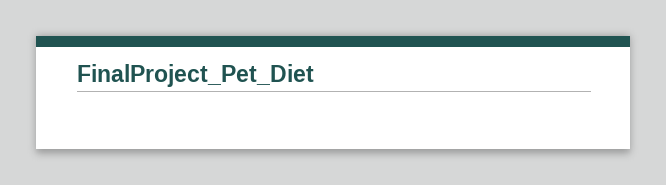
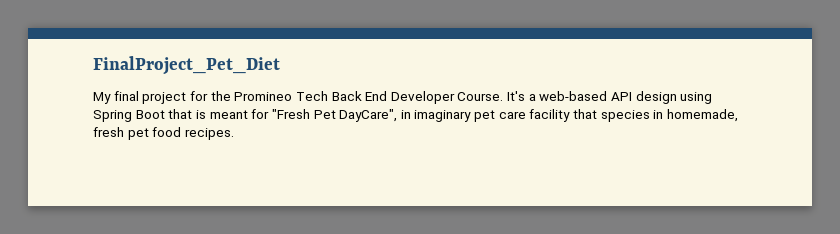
(314, 75) none -> [93,91,713,104] [93,109,738,122] [93,127,234,140] // My final project for the Promineo Tech Back End Developer Course. It's a web-based API design using Spring Boot that is meant for "Fresh Pet DayCare", in imaginary pet care facility that species in homemade, fresh pet food recipes.

